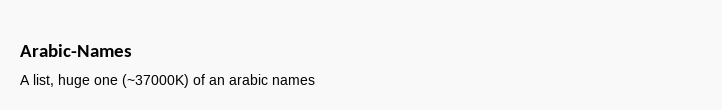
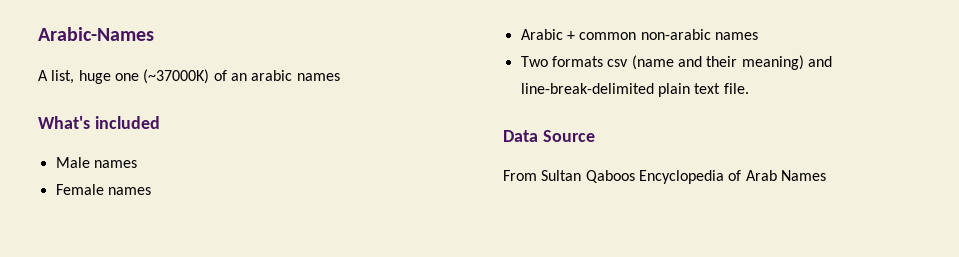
(315, 81) none -> [38,116,160,129] [55,157,137,168] [55,184,151,195] [520,29,758,40] [520,55,832,70] [520,83,749,97] [503,130,595,142] [503,170,826,184] // What's included // Male names // Female names // Arabic + common non-arabic names // Two formats csv (name and their meaning) and line-break-delimited plain text file. // Data Source // From Sultan Qaboos Encyclopedia of Arab Names

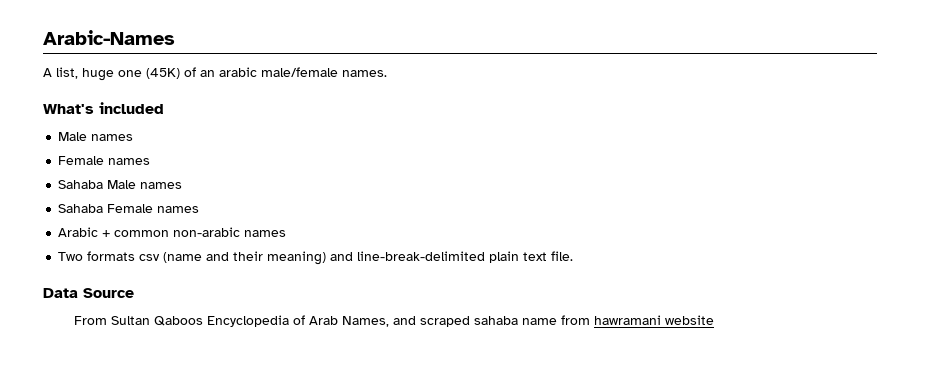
[143,69,210,84] (~37000K) -> [146,68,180,79] (45K)
[296,73,340,81] names -> [261,67,387,77] male/female names.
(151, 191) none -> [58,180,183,189] [58,204,200,213] // Sahaba Male names // Sahaba Female names
[780,170,826,181] Names -> [341,315,714,327] Names, and scraped sahaba name from hawramani website

